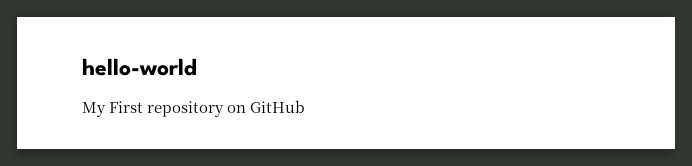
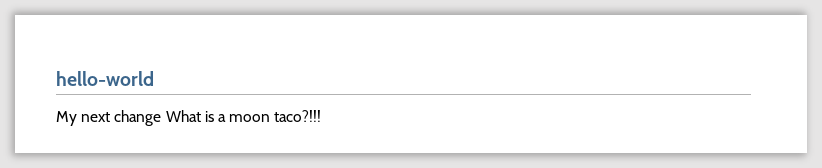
[109,100,306,117] First repository on GitHub -> [81,110,322,126] next change What is a moon taco?!!!

